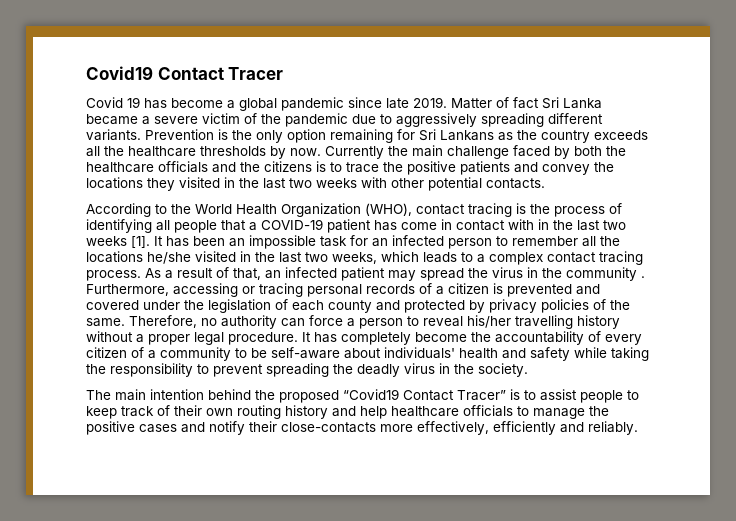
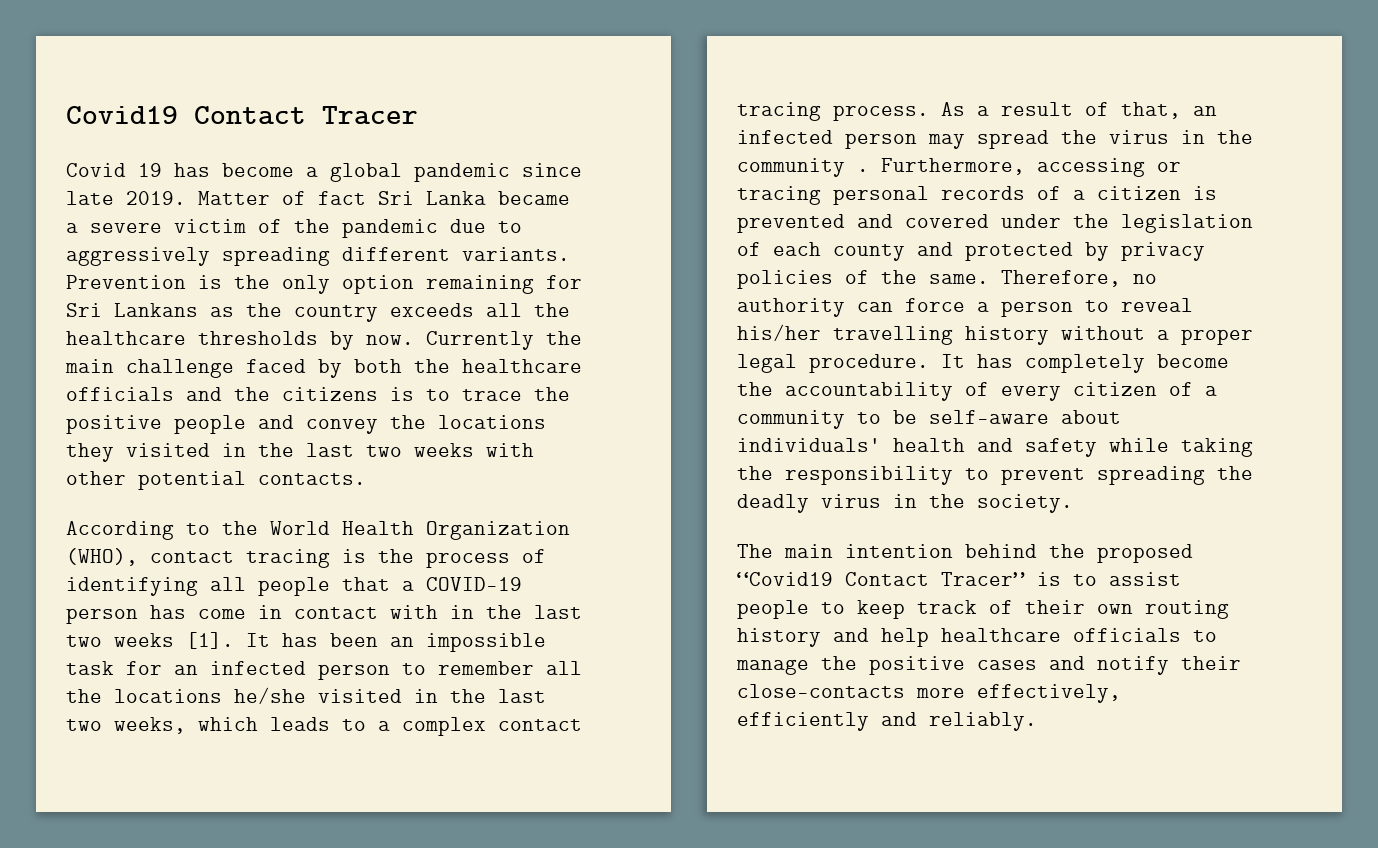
[460,161,510,175] patients -> [174,415,246,434] people
[327,219,371,233] patient -> [66,608,138,624] person
[341,267,385,281] patient -> [845,133,917,149] person

